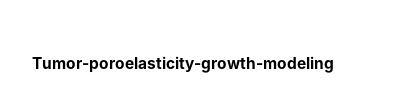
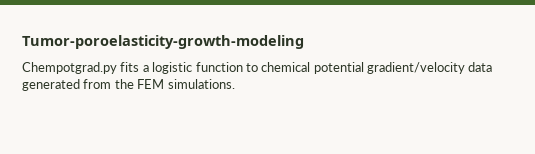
(334, 64) none -> [22,62,493,74] [22,79,235,91] // Chempotgrad.py fits a logistic function to chemical potential gradient/velocity data generated from the FEM simulations.

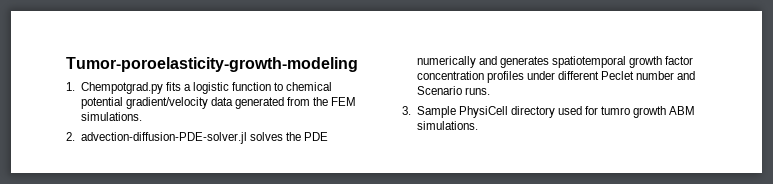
(304, 42) none -> [66,82,75,91] 1.
(235, 84) none -> [66,132,329,144] [416,56,694,68] [416,71,696,83] [416,86,490,95] [402,106,696,118] [416,121,478,130] // 2. advection-diffusion-PDE-solver.jl solves the PDE numerically and generates spatiotemporal growth factor concentration profiles under different Peclet number and Scenario runs. // 3. Sample PhysiCell directory used for tumro growth ABM simulations.

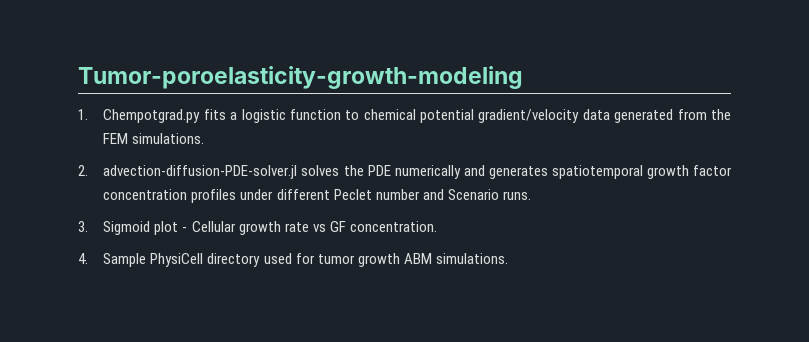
(411, 110) none -> [103,221,437,235] [78,253,88,264] Sigmoid plot - Cellular growth rate vs GF concentration. // 4.
[601,106,631,115] tumro -> [317,254,355,264] tumor

